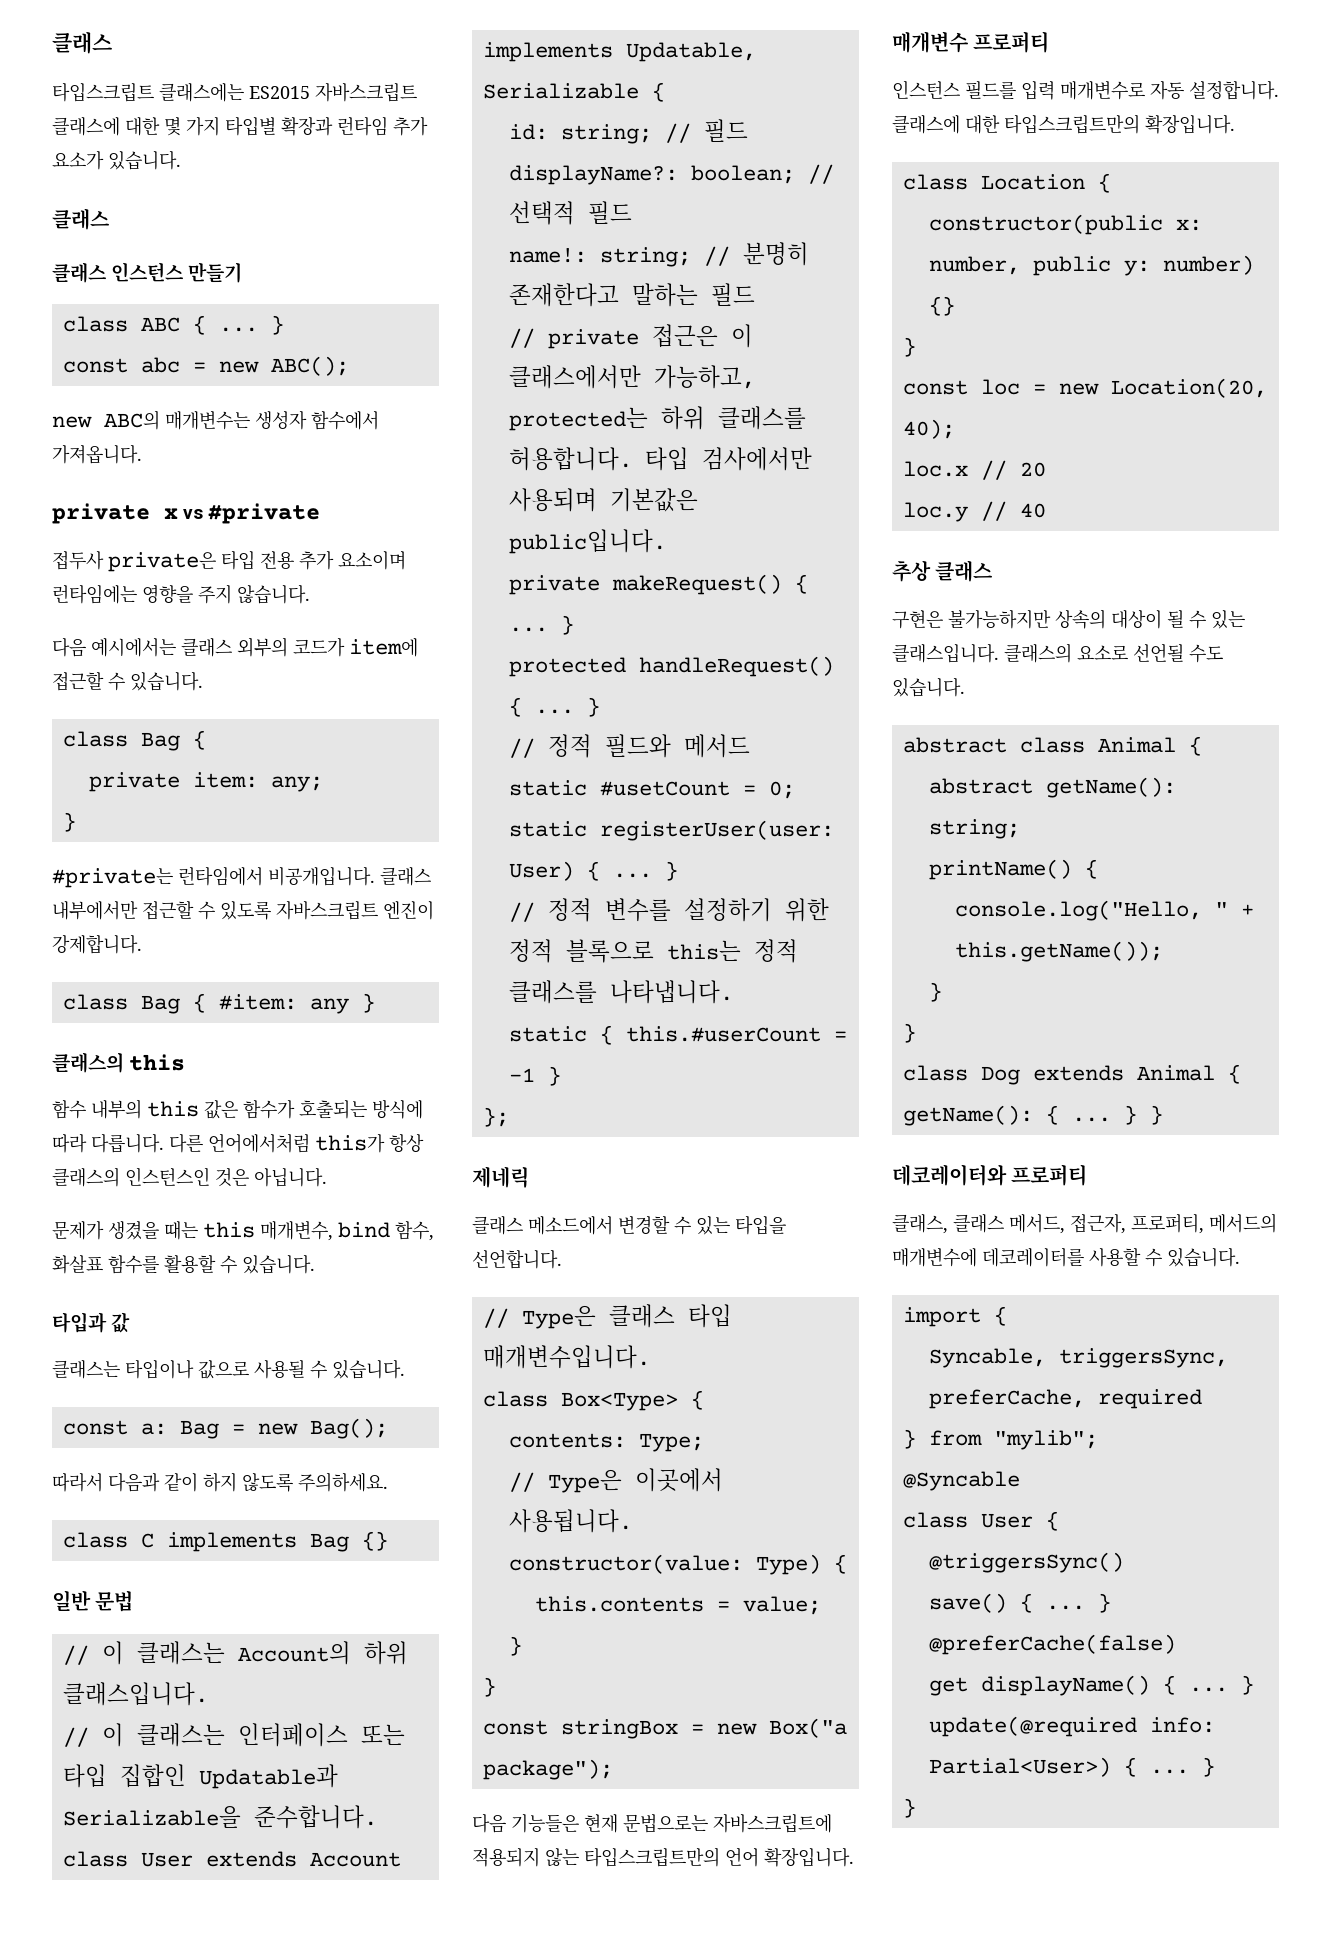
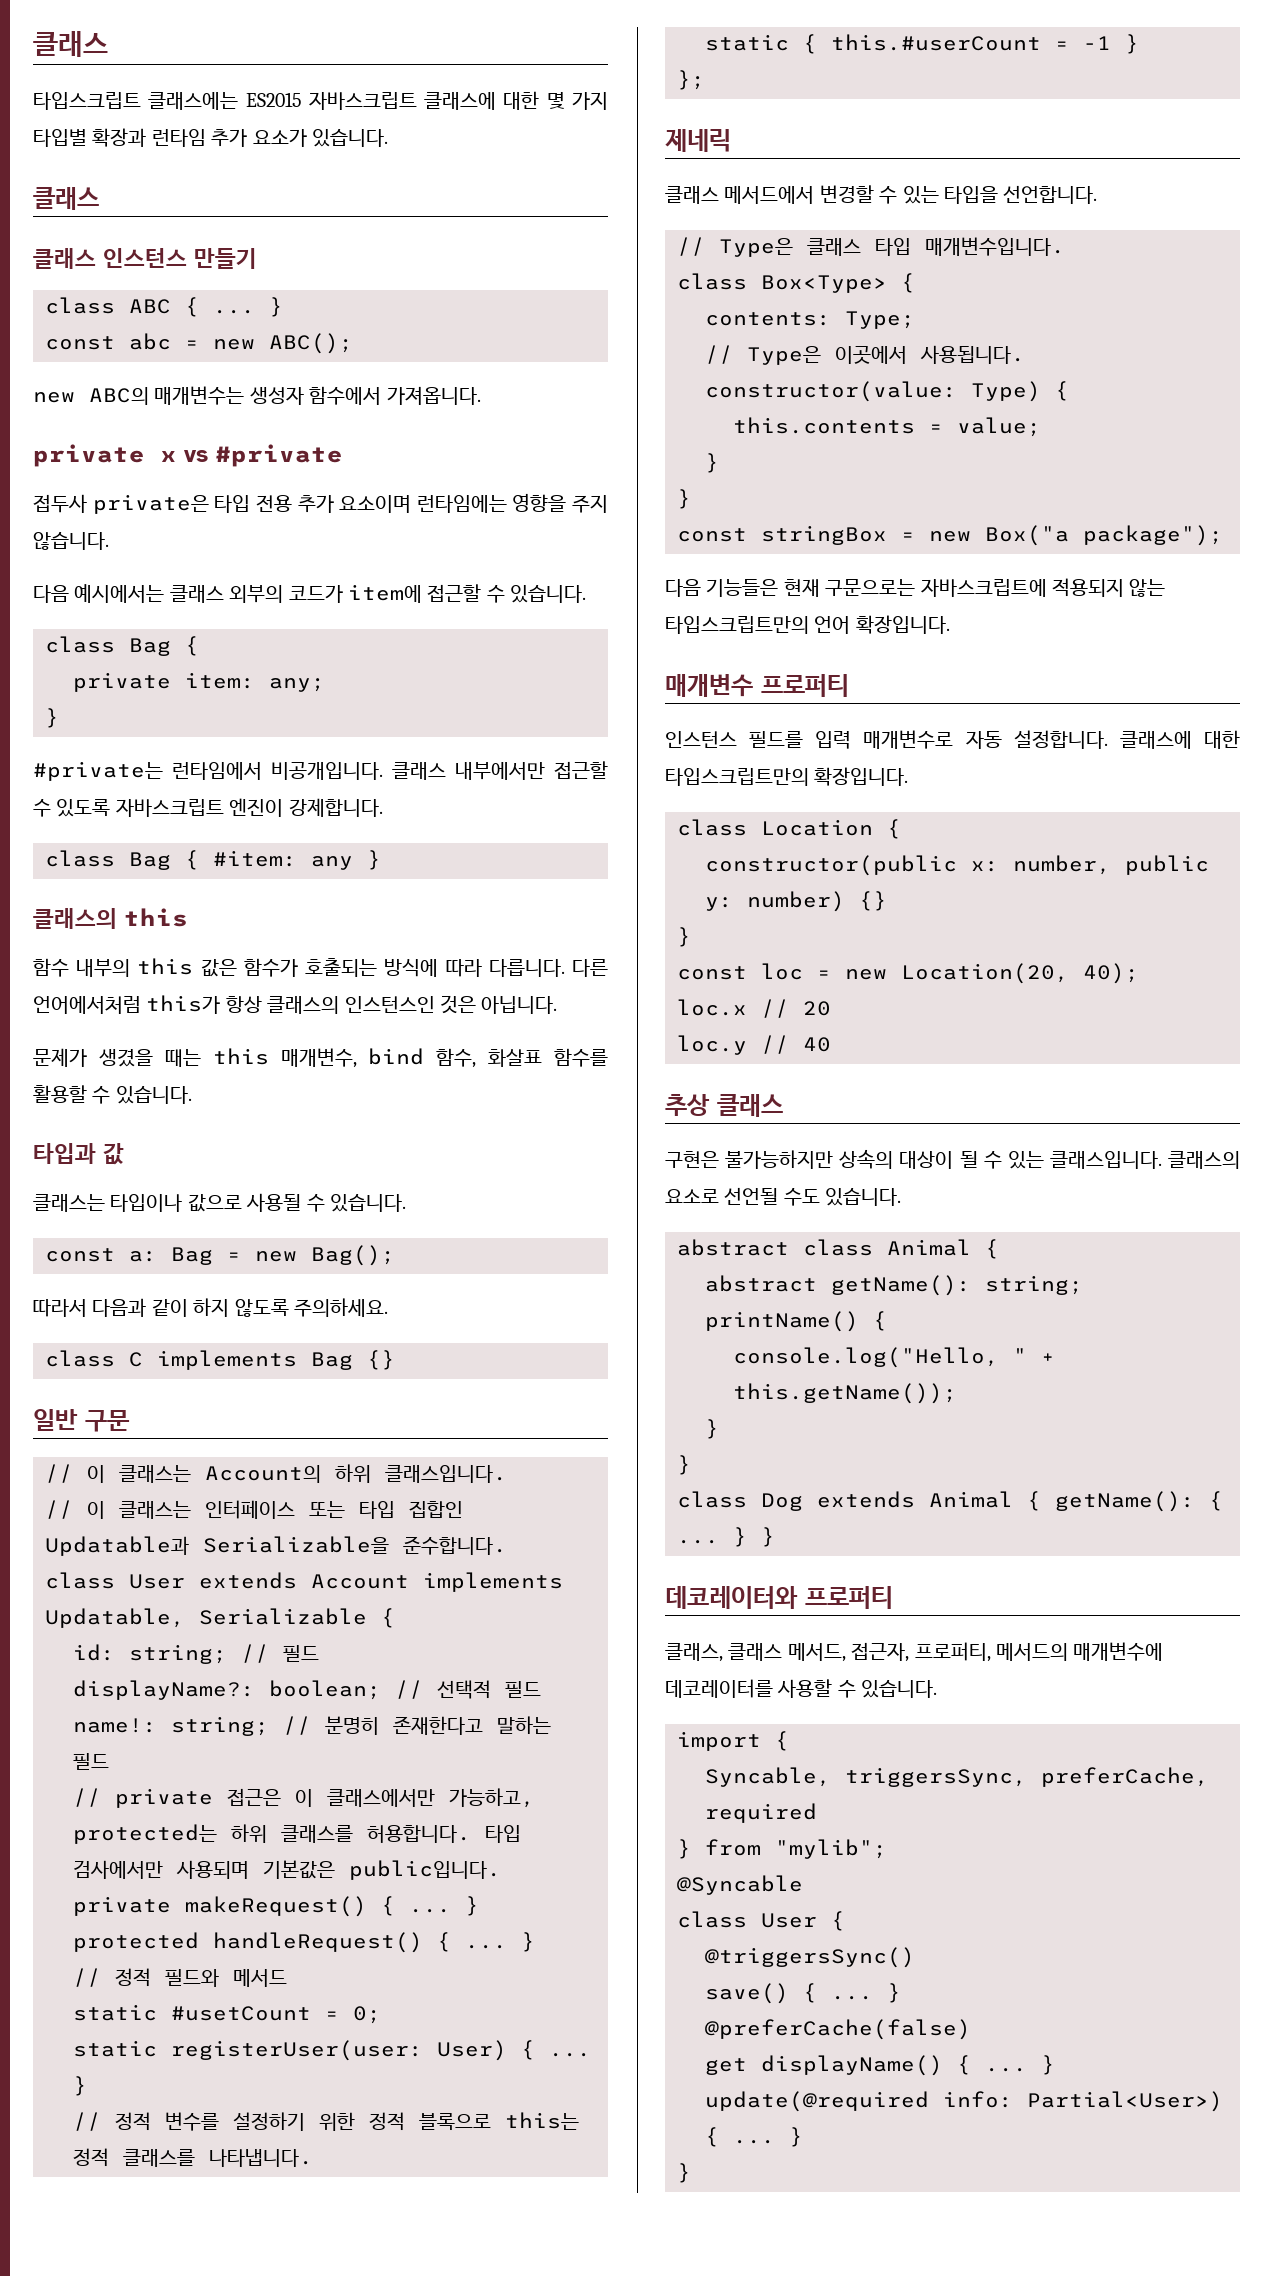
[95,1591,134,1612] 문법 -> [85,1410,130,1432] 구문
[528,1216,613,1235] 메소드에서 -> [724,186,815,204] 메서드에서
[623,1814,708,1833] 문법으로는 -> [825,579,916,596] 구문으로는

